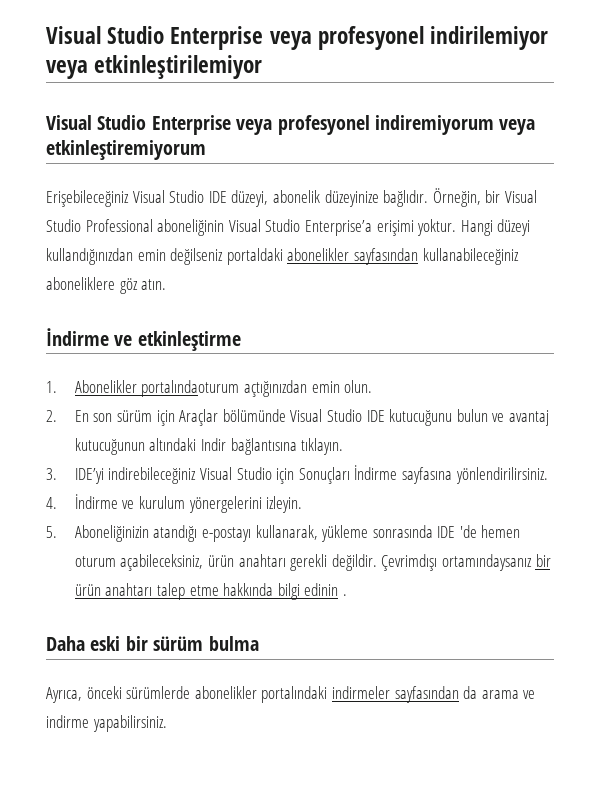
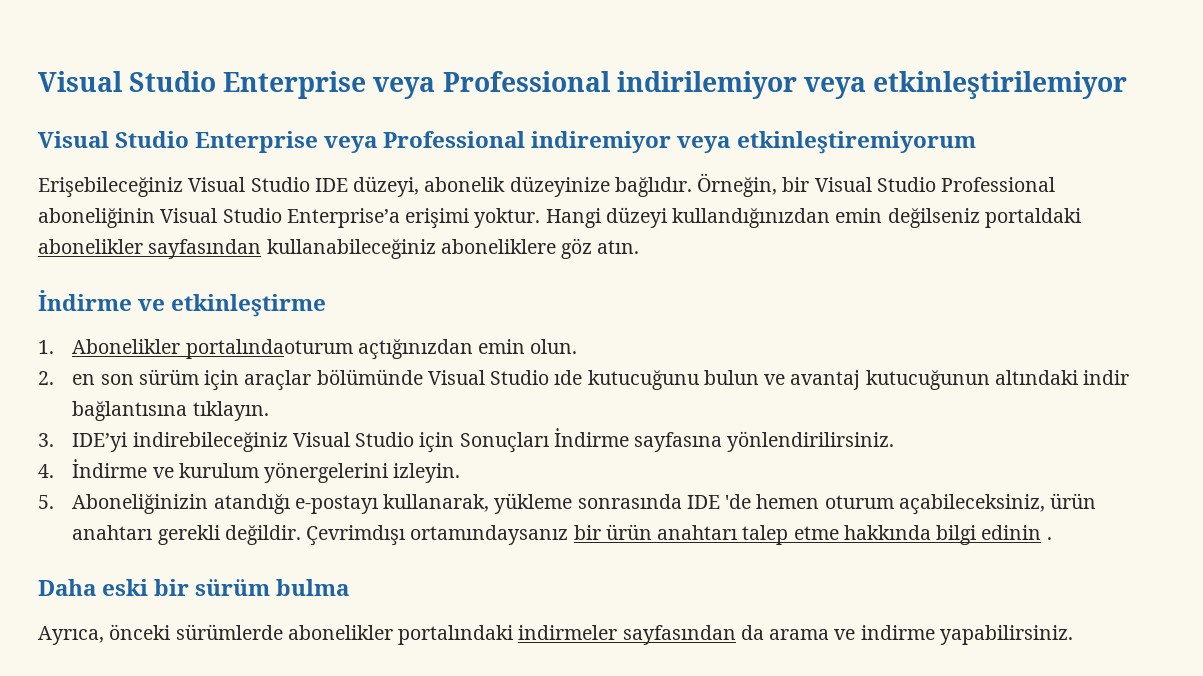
[46,26,424,50] Visual Studio Enterprise veya profesyonel -> [38,71,610,99] Visual Studio Enterprise veya Professional
[277,115,494,135] profesyonel indiremiyorum -> [383,131,672,153] Professional indiremiyor
[74,410,89,422] En -> [72,374,96,385] en
[179,409,219,426] Araçlar -> [244,370,312,391] araçlar
[366,410,385,422] IDE -> [554,370,583,385] ıde
[200,438,226,451] Indir -> [1083,370,1130,385] indir

